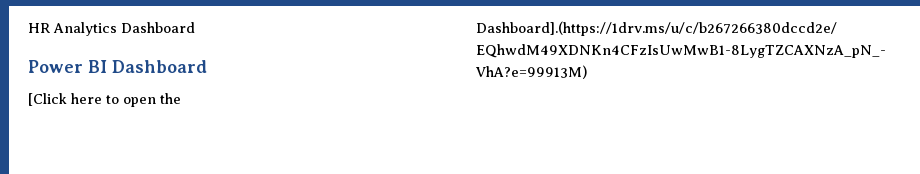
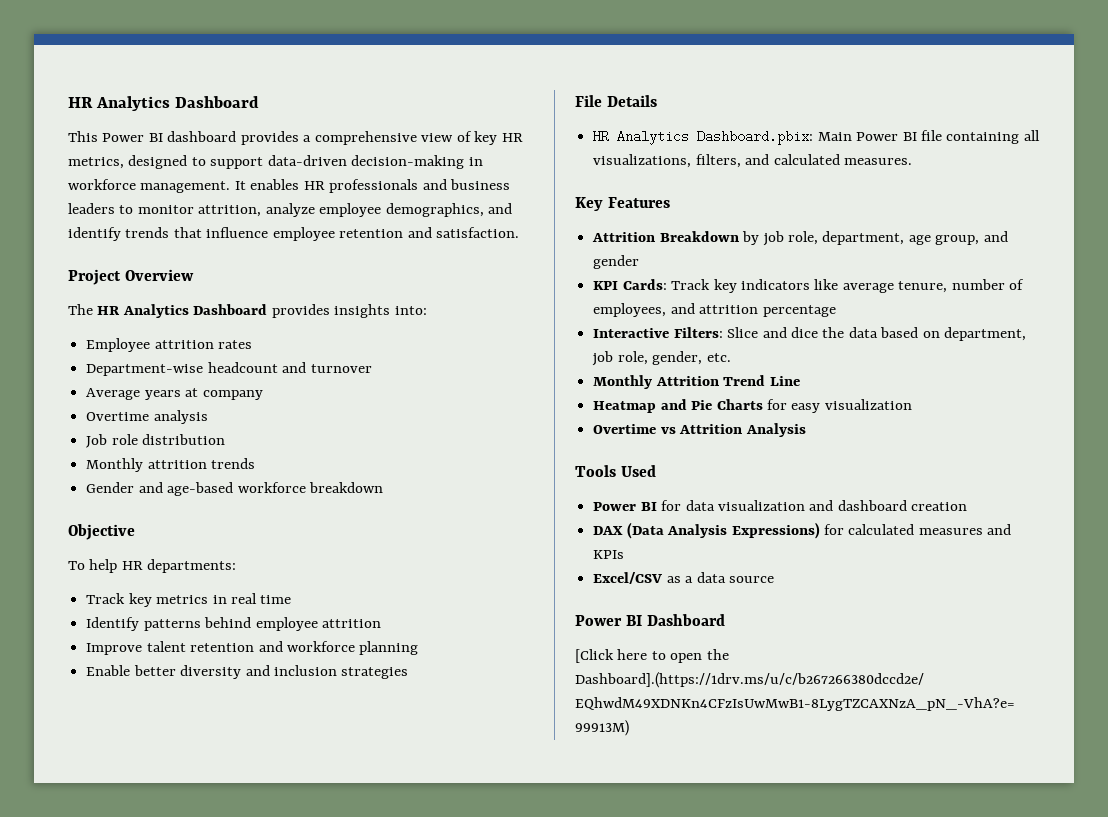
[28,22,195,36] HR Analytics Dashboard -> [68,96,260,111] [68,131,523,145] [68,155,483,169] [68,179,511,193] [68,203,513,217] [68,227,520,241] [68,269,194,285] [68,304,427,318] [86,338,253,352] [86,362,372,376] [86,388,263,400] [86,410,208,424] [86,434,226,448] [86,458,256,472] [86,482,383,496] [68,524,135,540] [68,559,237,573] [86,593,292,607] [86,617,381,631] [86,641,419,655] [86,665,409,679] [575,95,657,107] [593,130,1040,145] [593,154,912,168] [575,197,670,211] [592,231,1008,246] [593,255,640,269] [593,279,1025,293] [593,303,836,317] [593,327,1027,341] [592,351,731,366] [593,375,800,389] [593,399,912,413] [593,423,806,437] [575,465,656,477] [593,500,968,511] [593,522,1012,539] [593,550,625,559] [593,572,774,584] HR Analytics Dashboard // This Power BI dashboard provides a comprehensive view of key HR metrics, designed to support data-driven decision-making in workforce management. It enables HR professionals and business leaders to monitor attrition, analyze employee demographics, and identify trends that influence employee retention and satisfaction. // Project Overview // The HR Analytics Dashboard provides insights into: // Employee attrition rates // Department-wise headcount and turnover // Average years at company // Overtime analysis // Job role distribution // Monthly attrition trends // Gender and age-based workforce breakdown // Objective // To help HR departments: // Track key metrics in real time // Identify patterns behind employee attrition // Improve talent retention and workforce planning // Enable better diversity and inclusion strategies // File Details // HR Analytics Dashboard.pbix: Main Power BI file containing all visualizations, filters, and calculated measures. // Key Features // Attrition Breakdown by job role, department, age group, and gender // KPI Cards: Track key indicators like average tenure, number of employees, and attrition percentage // Interactive Filters: Slice and dice the data based on department, job role, gender, etc. // Monthly Attrition Trend Line // Heatmap and Pie Charts for easy visualization // Overtime vs Attrition Analysis // Tools Used // Power BI for data visualization and dashboard creation // DAX (Data Analysis Expressions) for calculated measures and KPIs // Excel/CSV as a data source

